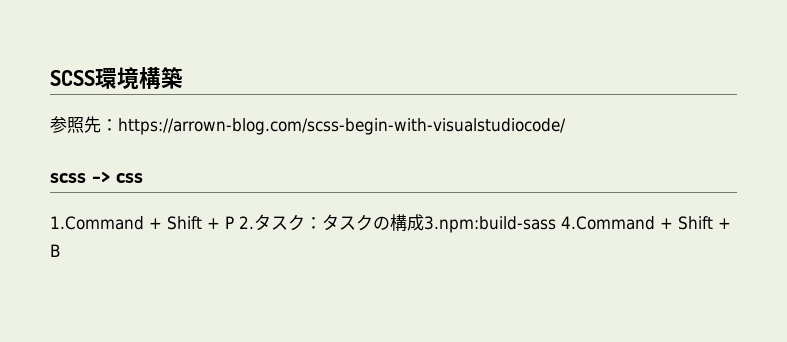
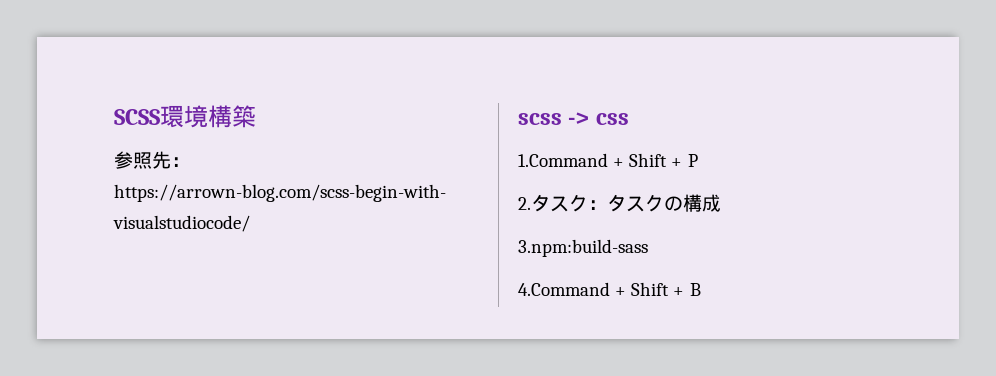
(234, 222) none -> (698, 160) //
(424, 222) none -> (721, 203) //
(556, 224) none -> (648, 248) //

